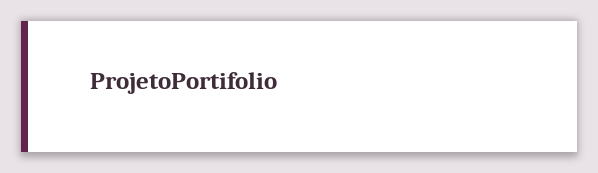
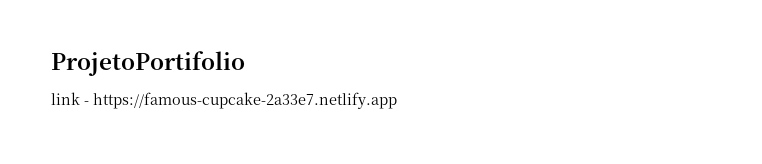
(277, 83) none -> [51,92,397,109] // link - https://famous-cupcake-2a33e7.netlify.app

